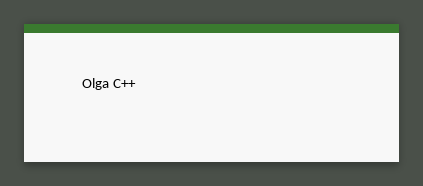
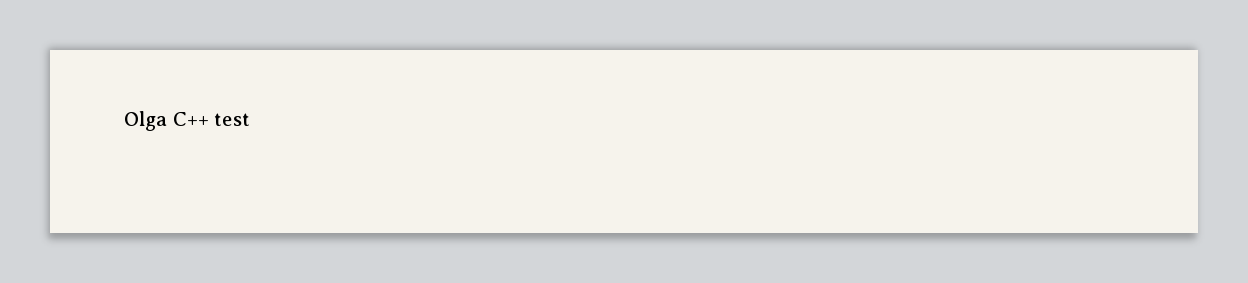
(136, 83) none -> [214,113,251,126] test

